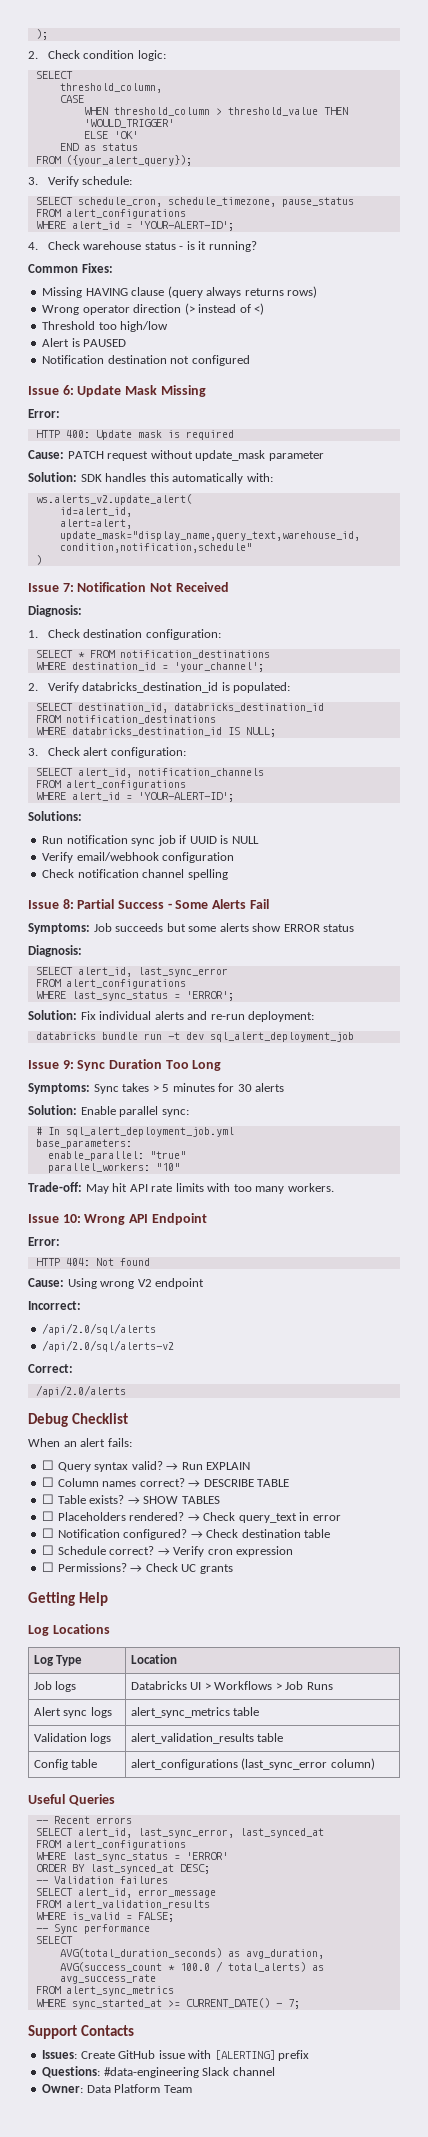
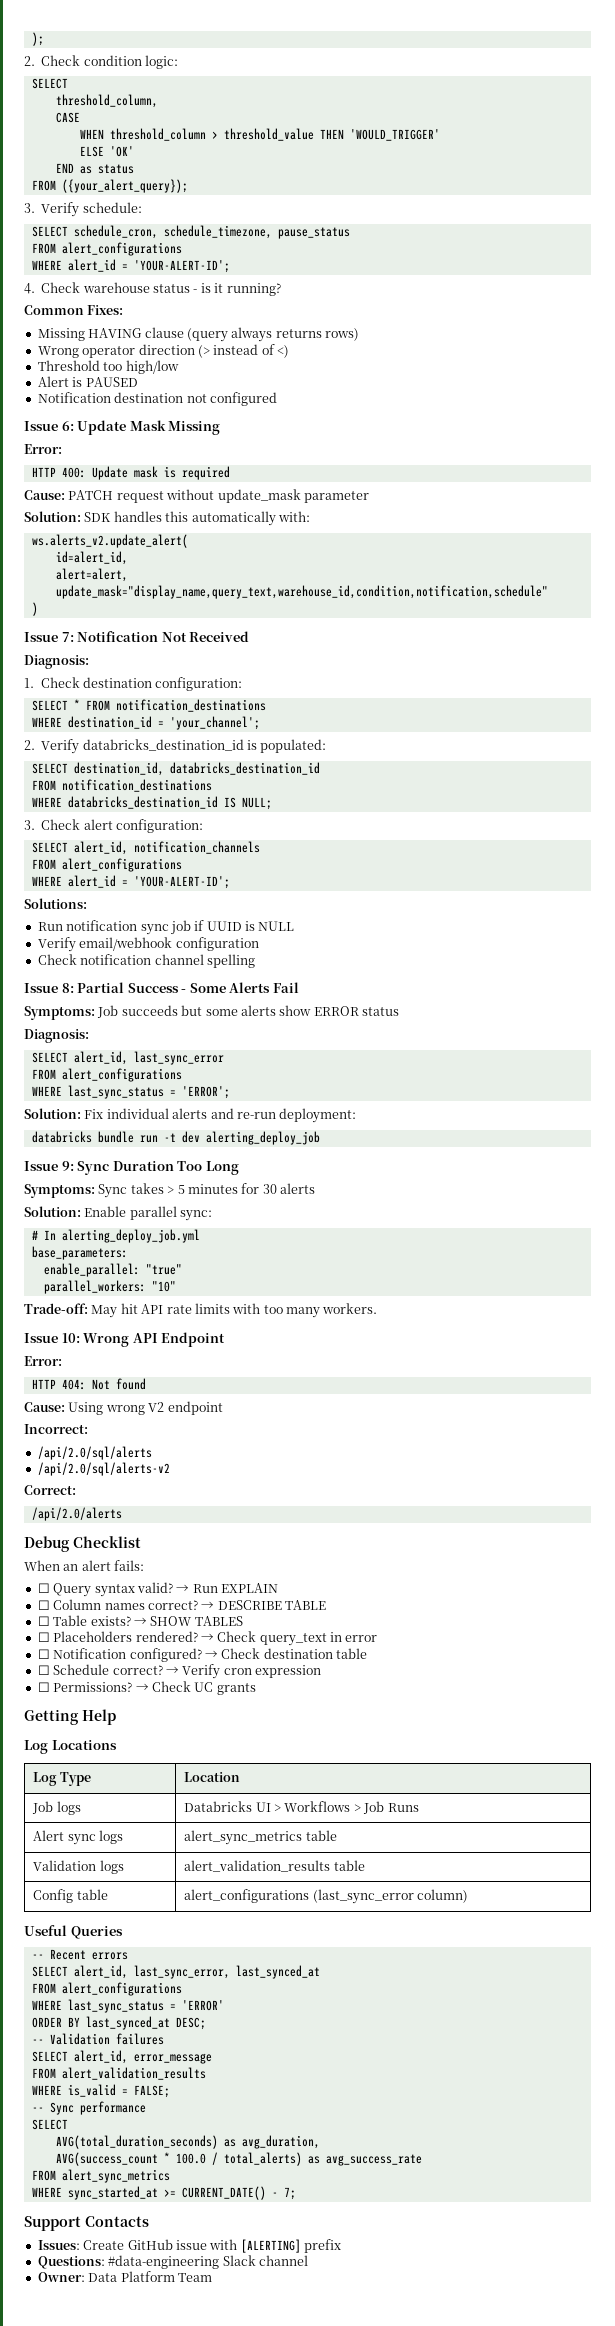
[209,1032,354,1042] sql_alert_deployment_job -> [205,1131,320,1145] alerting_deploy_job
[65,1127,234,1137] sql_alert_deployment_job.yml -> [61,1229,200,1243] alerting_deploy_job.yml

